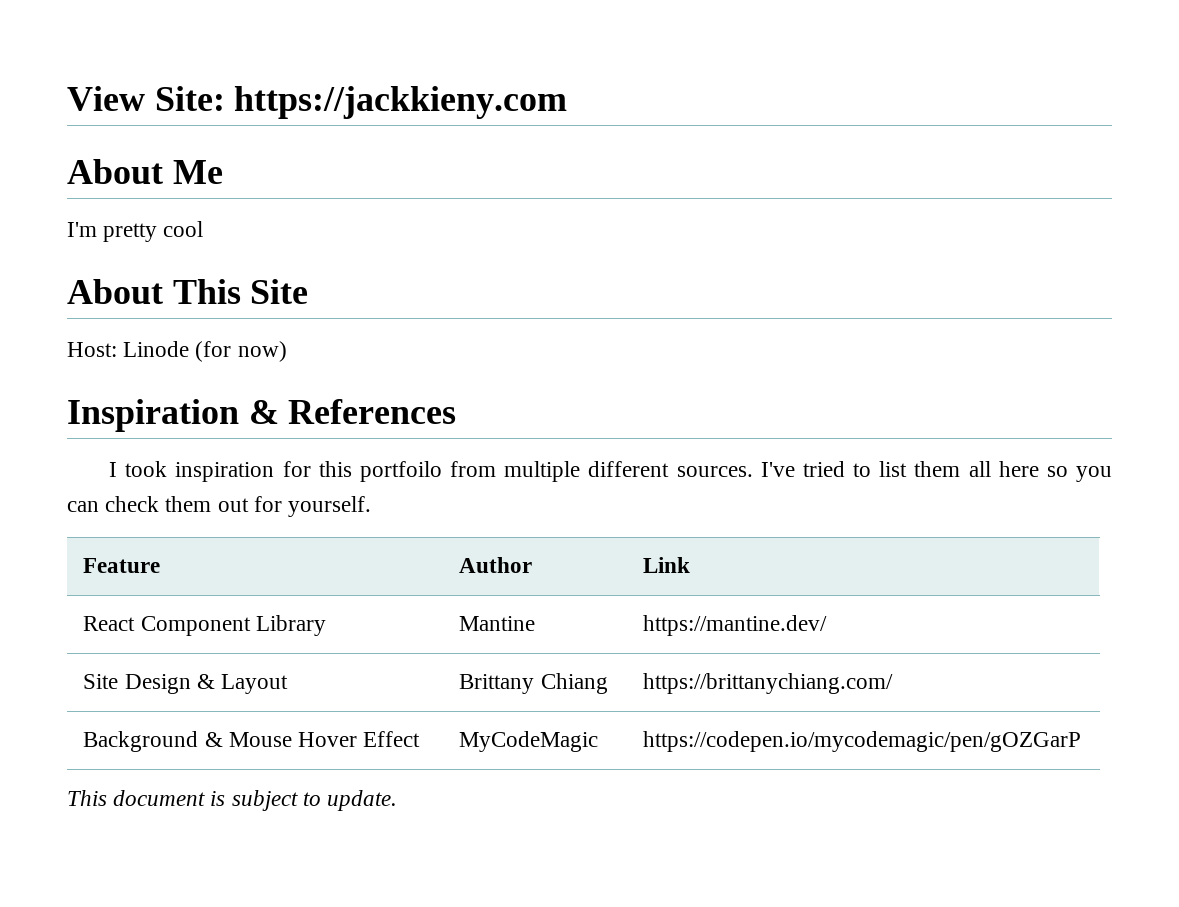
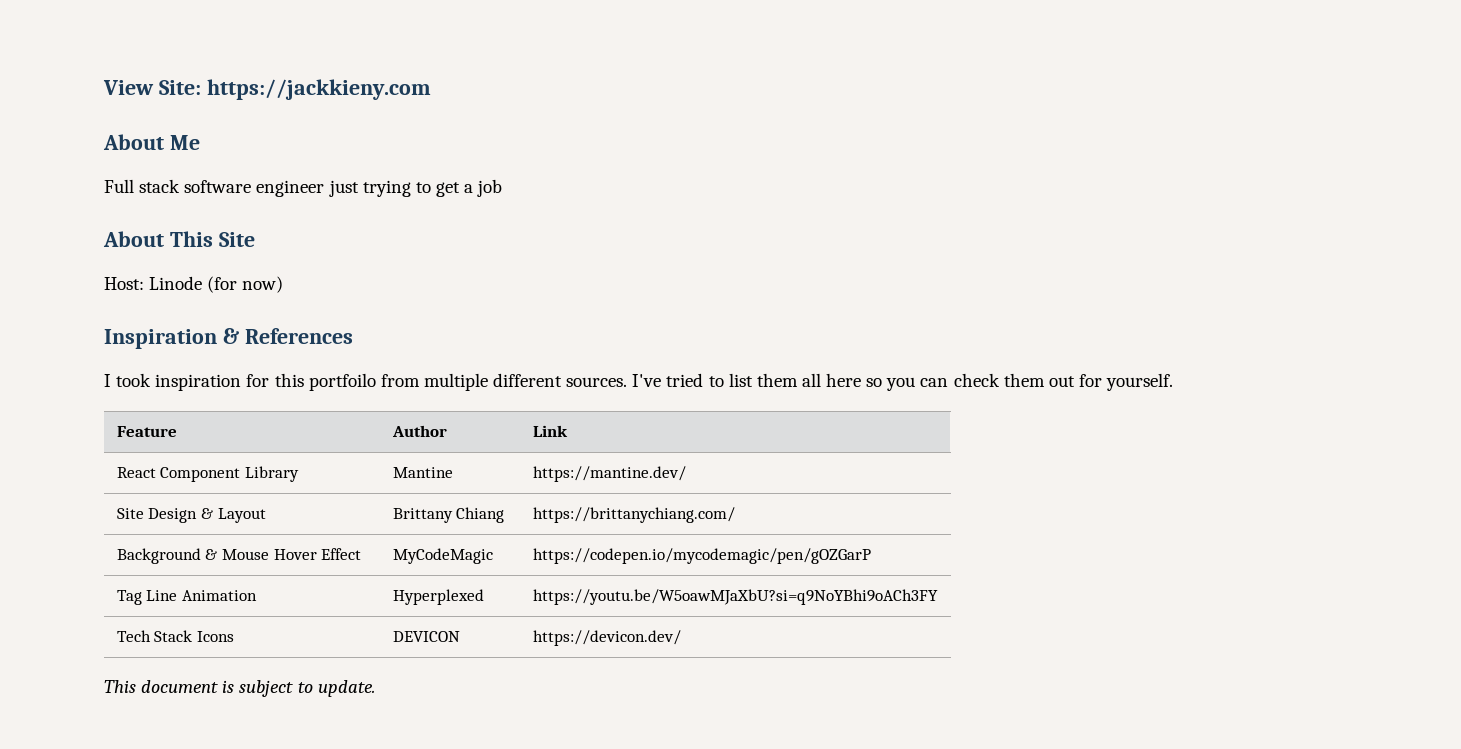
[67,221,204,242] I'm pretty cool -> [104,179,503,197] Full stack software engineer just trying to get a job
(1082, 741) none -> [116,590,258,605] [392,589,484,605] [532,589,938,605] [116,630,235,642] [392,631,460,642] [532,630,681,646] // Tag Line Animation | Hyperplexed | https://youtu.be/W5oawMJaXbU?si=q9NoYBhi9oACh3FY // Tech Stack Icons | DEVICON | https://devicon.dev/

